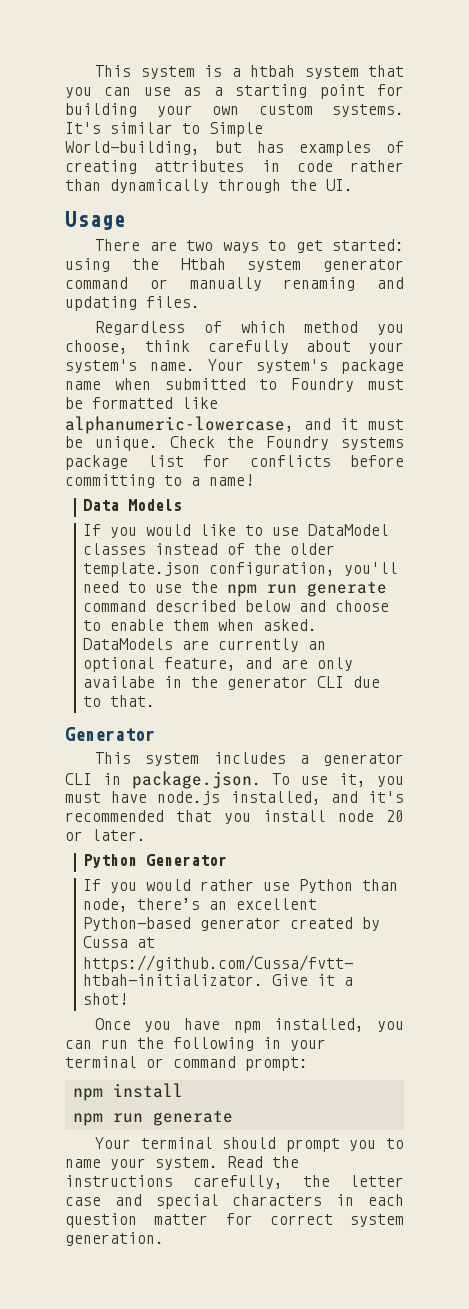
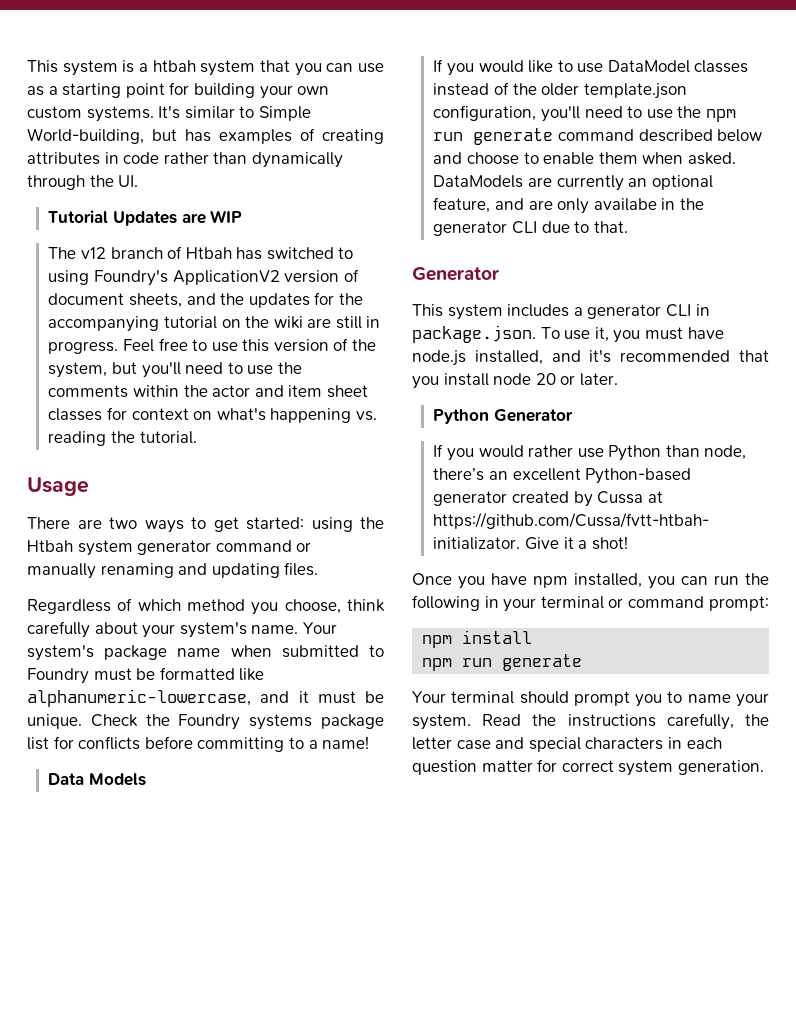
(353, 185) none -> [48,210,243,226] [48,246,354,260] [48,269,359,286] [48,292,363,308] [48,316,381,332] [48,338,377,354] [48,362,302,378] [48,385,368,398] [48,407,377,423] [48,431,197,446] // Tutorial Updates are WIP // The v12 branch of Htbah has switched to using Foundry's ApplicationV2 version of document sheets, and the updates for the accompanying tutorial on the wiki are still in progress. Feel free to use this version of the system, but you'll need to use the comments within the actor and item sheet classes for context on what's happening vs. reading the tutorial.

